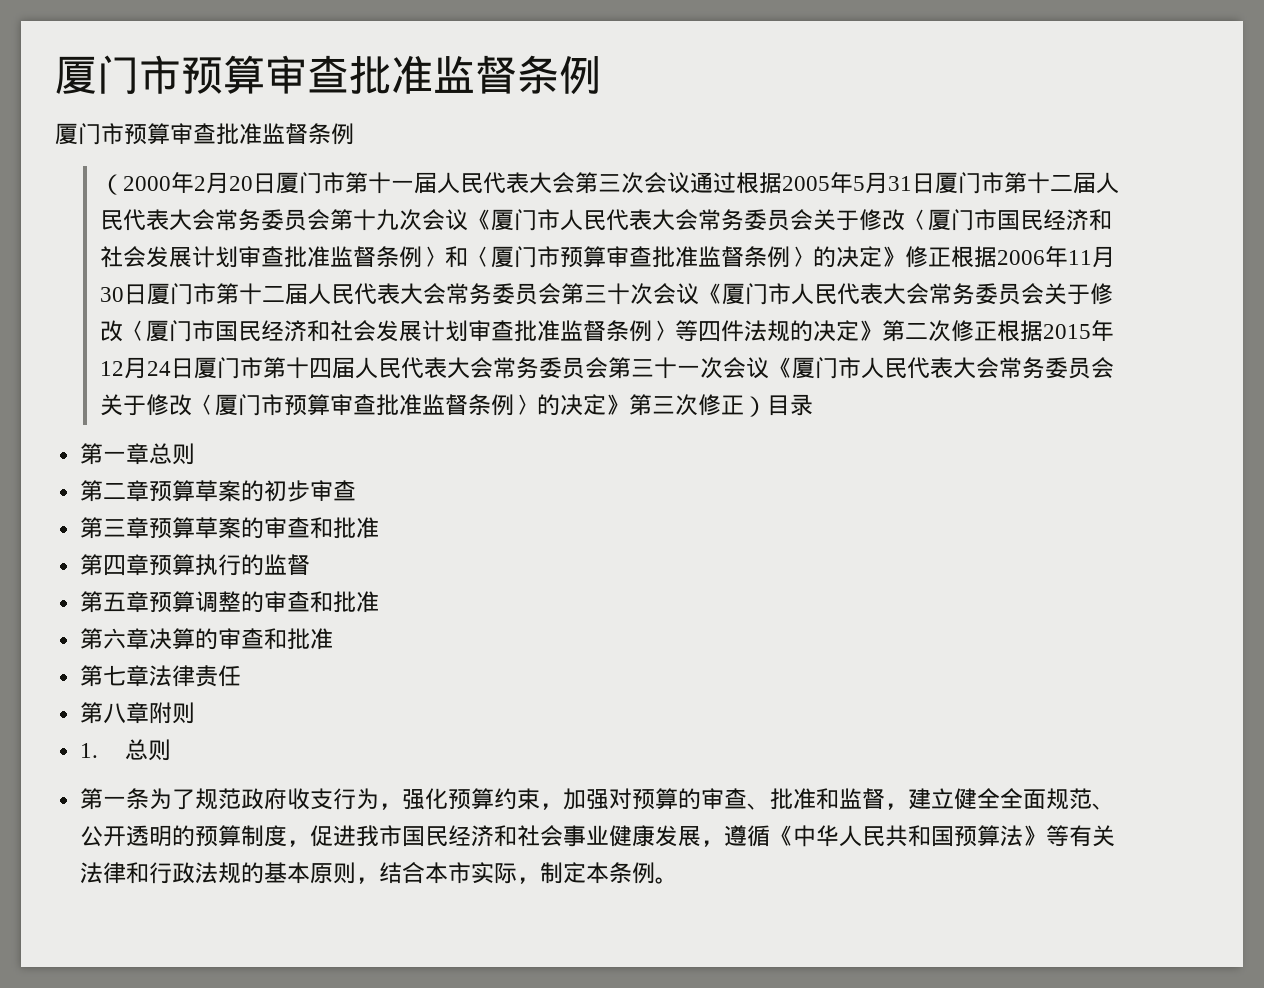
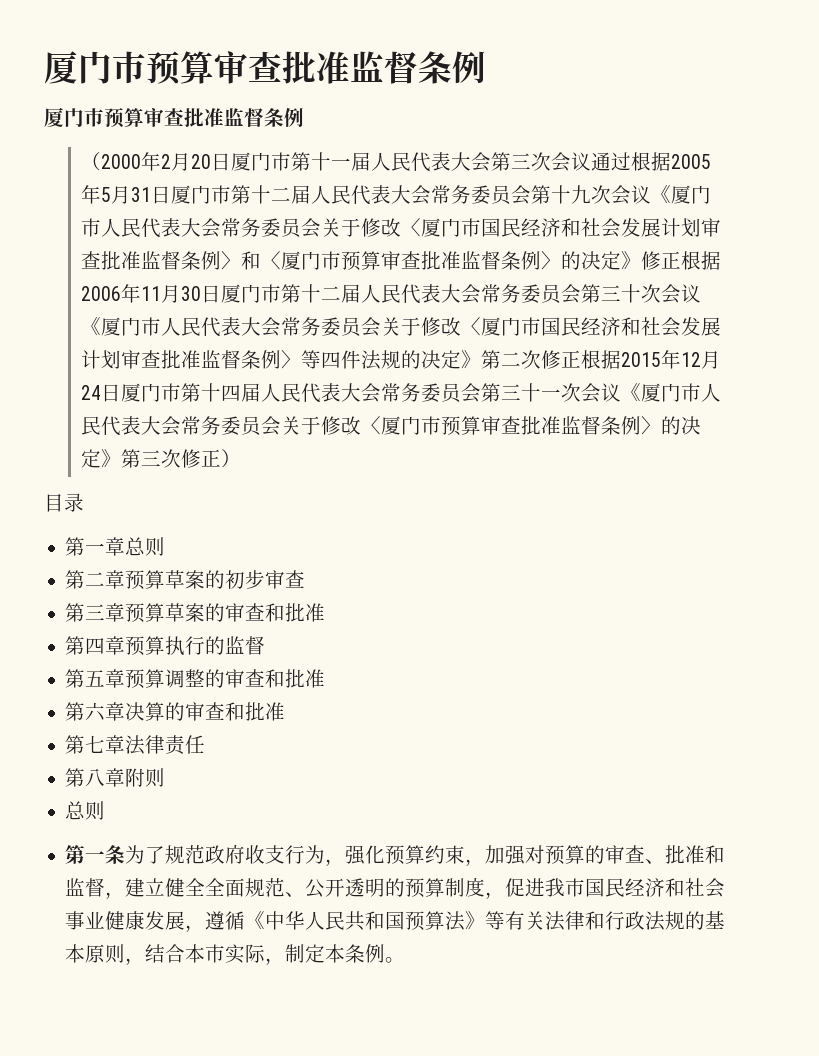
(767, 406) none -> (242, 458) //
[80,743,99,758] 1. -> (166, 777) none

